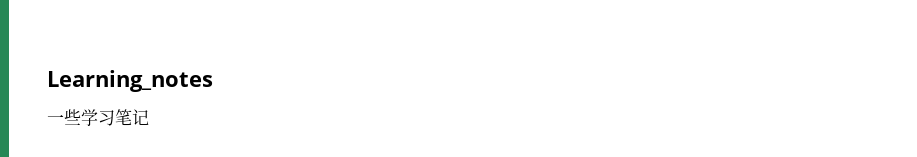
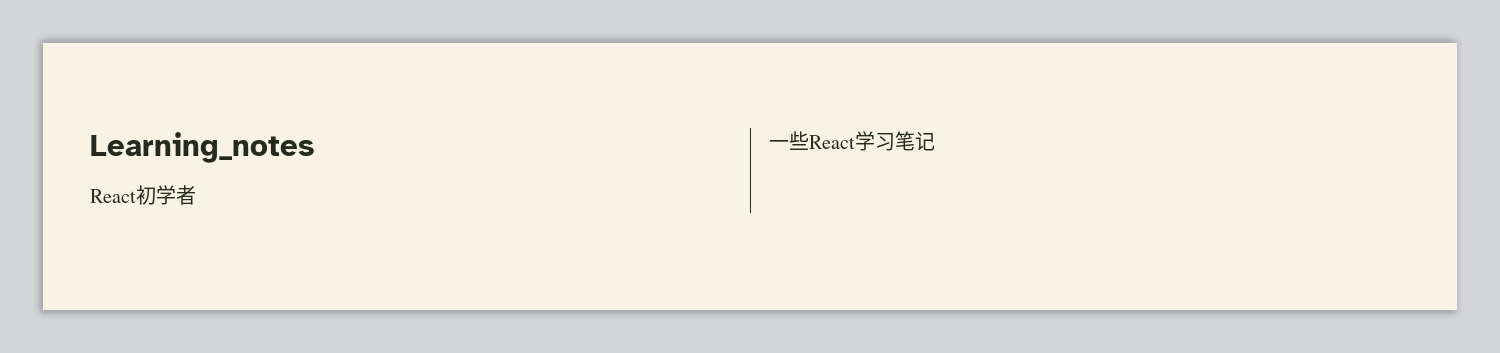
(213, 81) none -> [90,185,196,205] // React初学者
(81, 117) none -> [809,135,855,149] React

